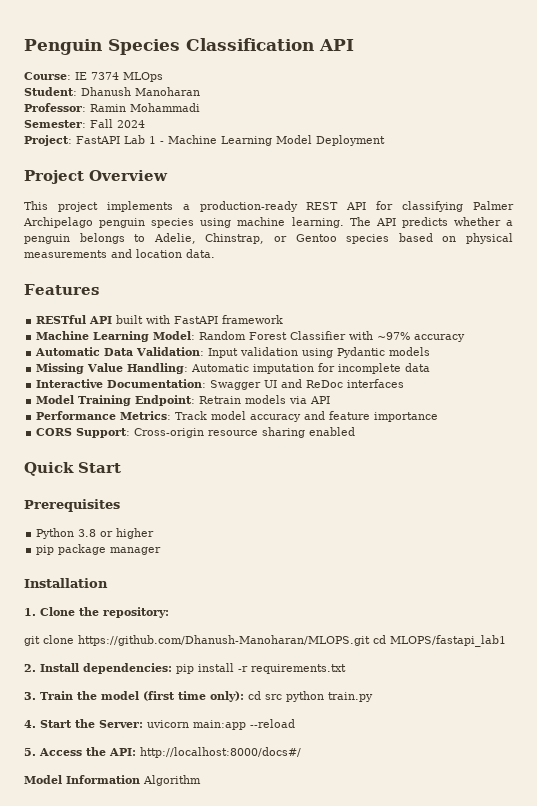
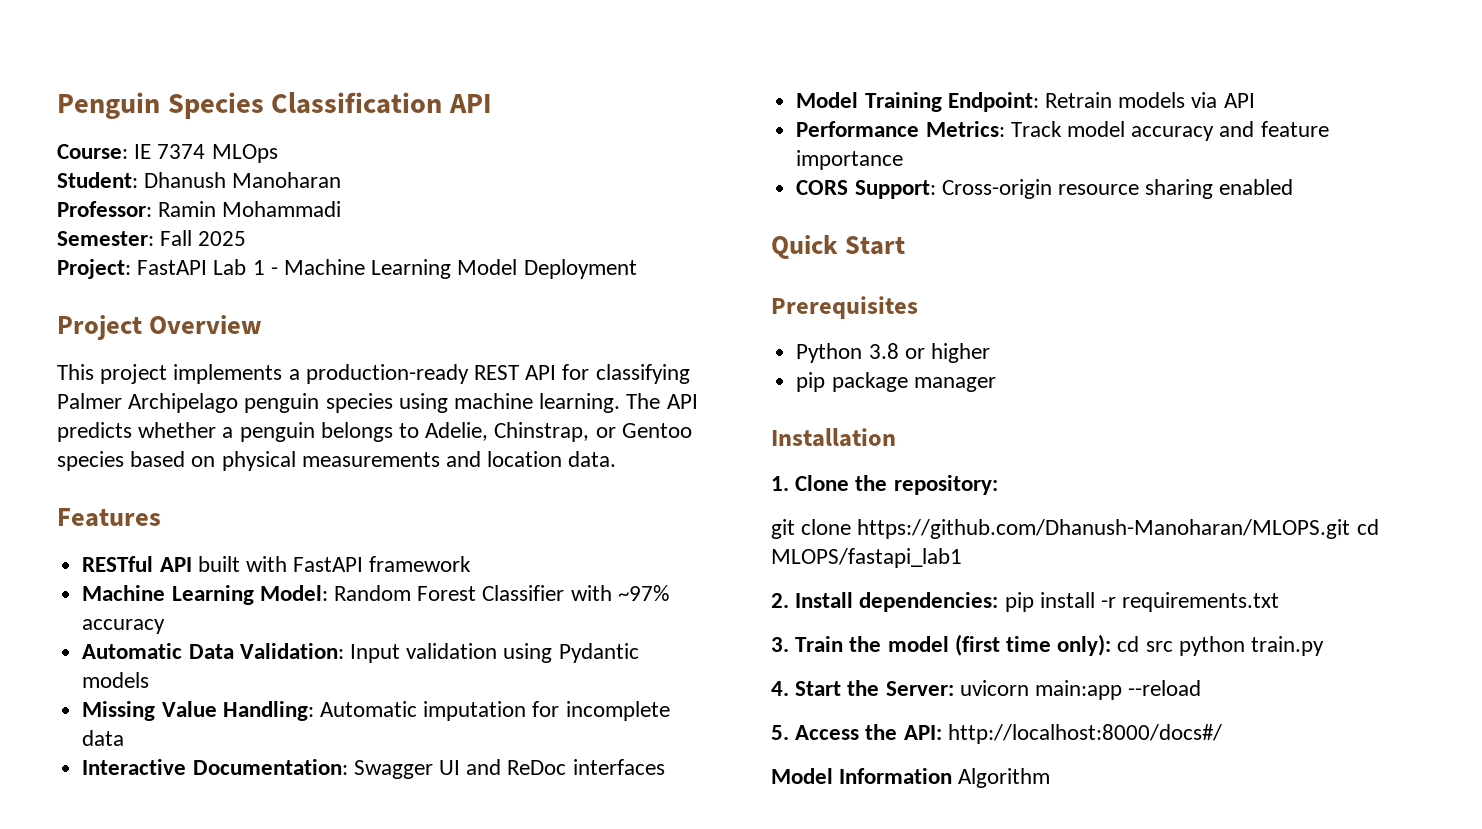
[117,120,145,128] 2024 -> [198,231,247,246] 2025

